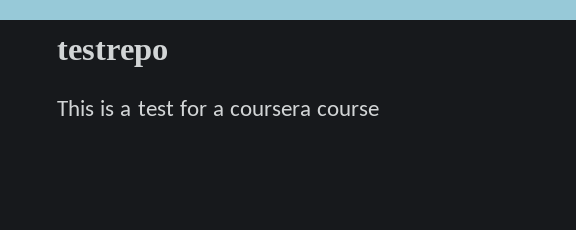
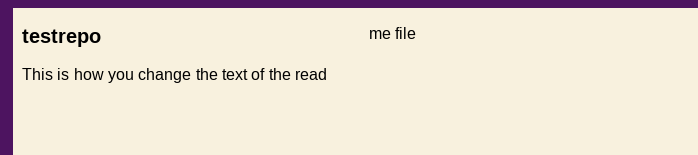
[120,100,380,116] a test for a coursera course -> [73,68,327,83] [369,27,417,39] how you change the text of the read me file

